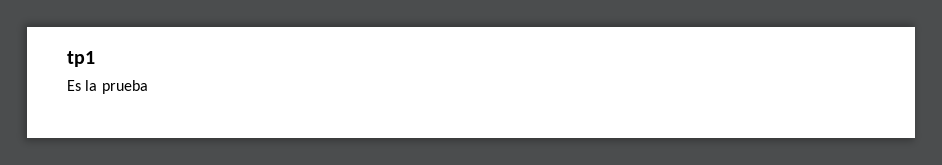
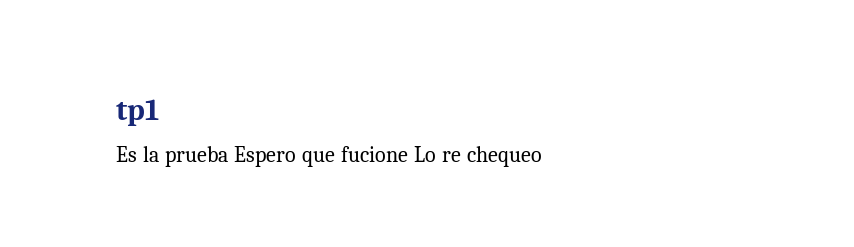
(148, 87) none -> [233,146,542,167] Espero que fucione Lo re chequeo

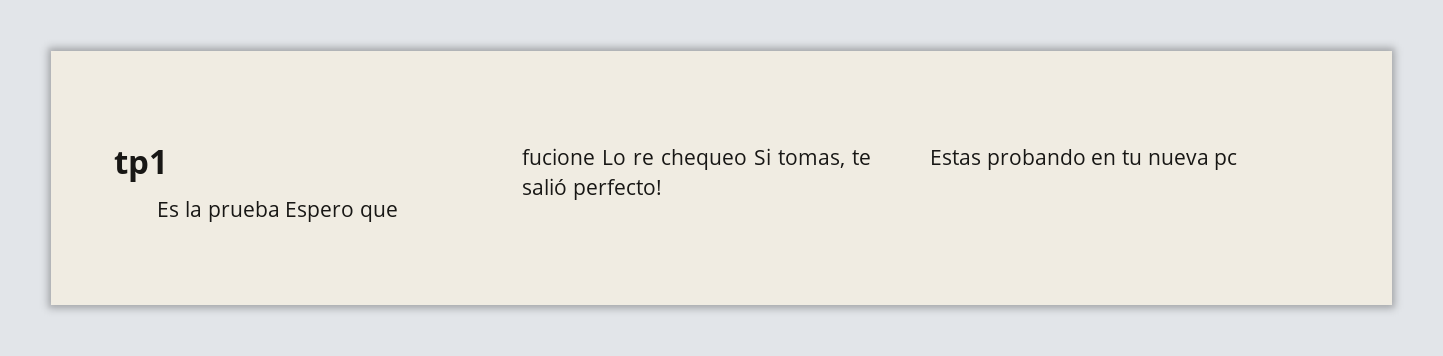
(542, 156) none -> [754,148,871,168] [522,178,662,200] [930,149,1238,170] Si tomas, te salió perfecto! // Estas probando en tu nueva pc

